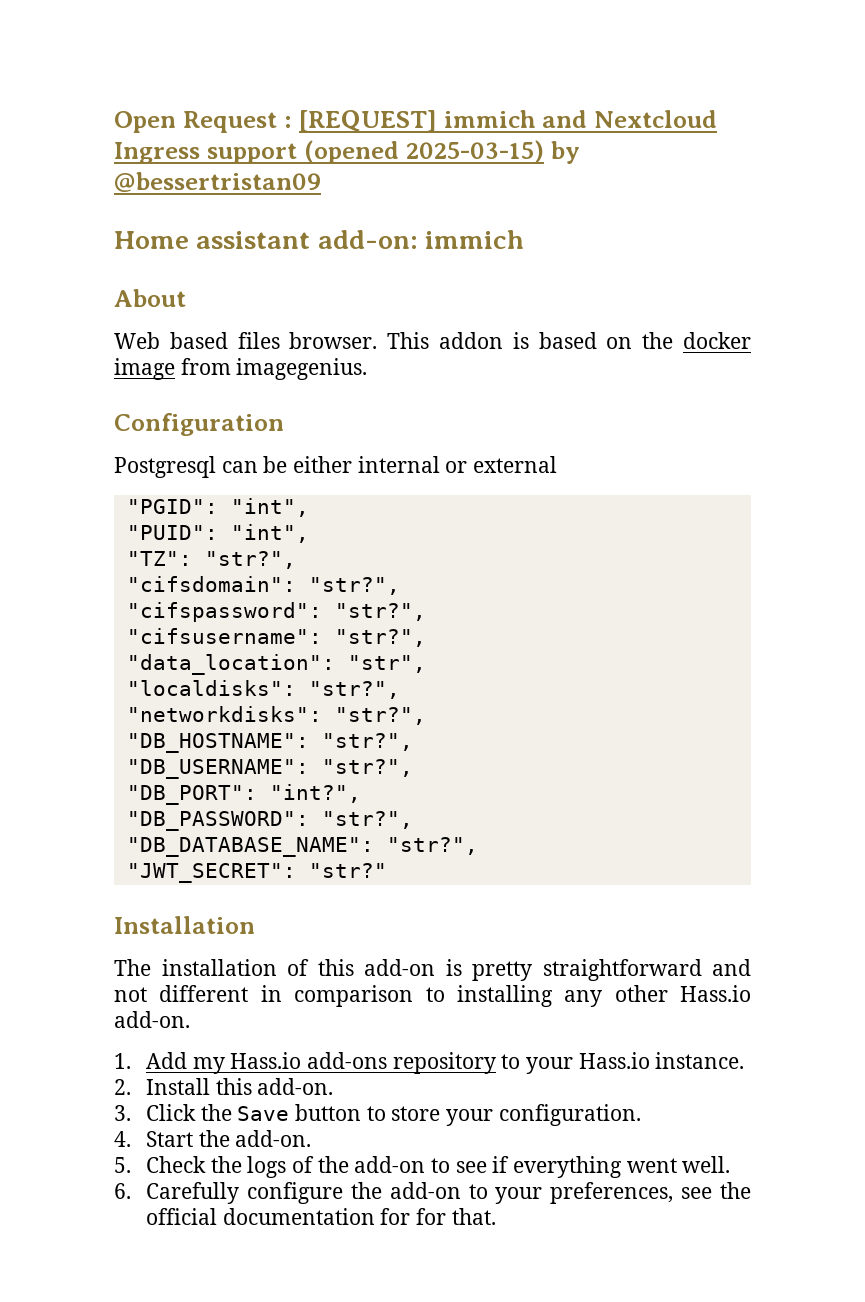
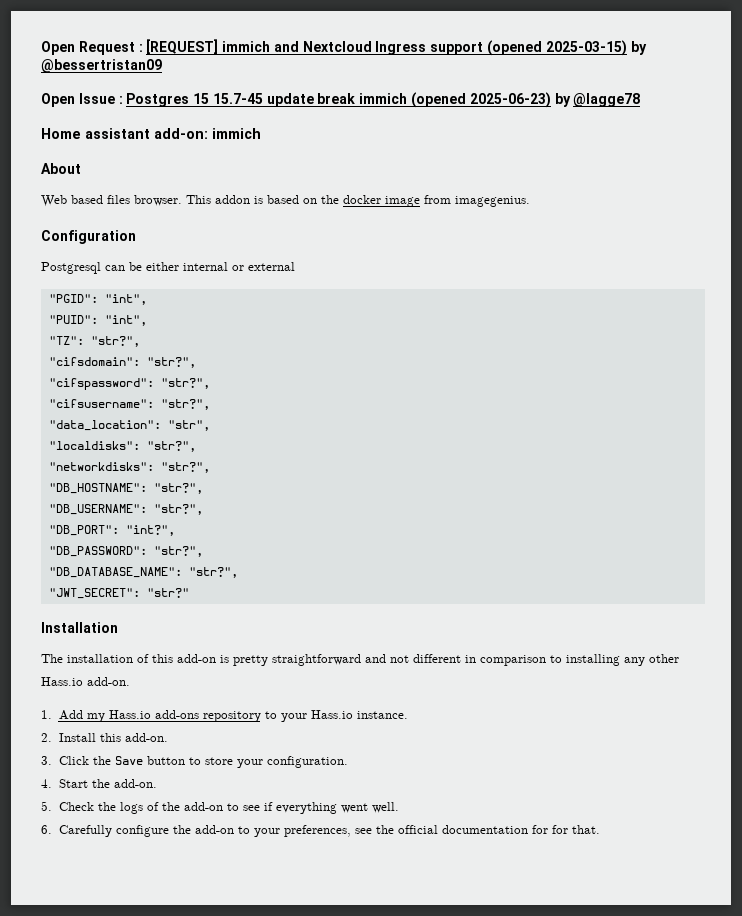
(321, 182) none -> [41,92,641,108] // Open Issue : Postgres 15 15.7-45 update break immich (opened 2025-06-23) by @lagge78

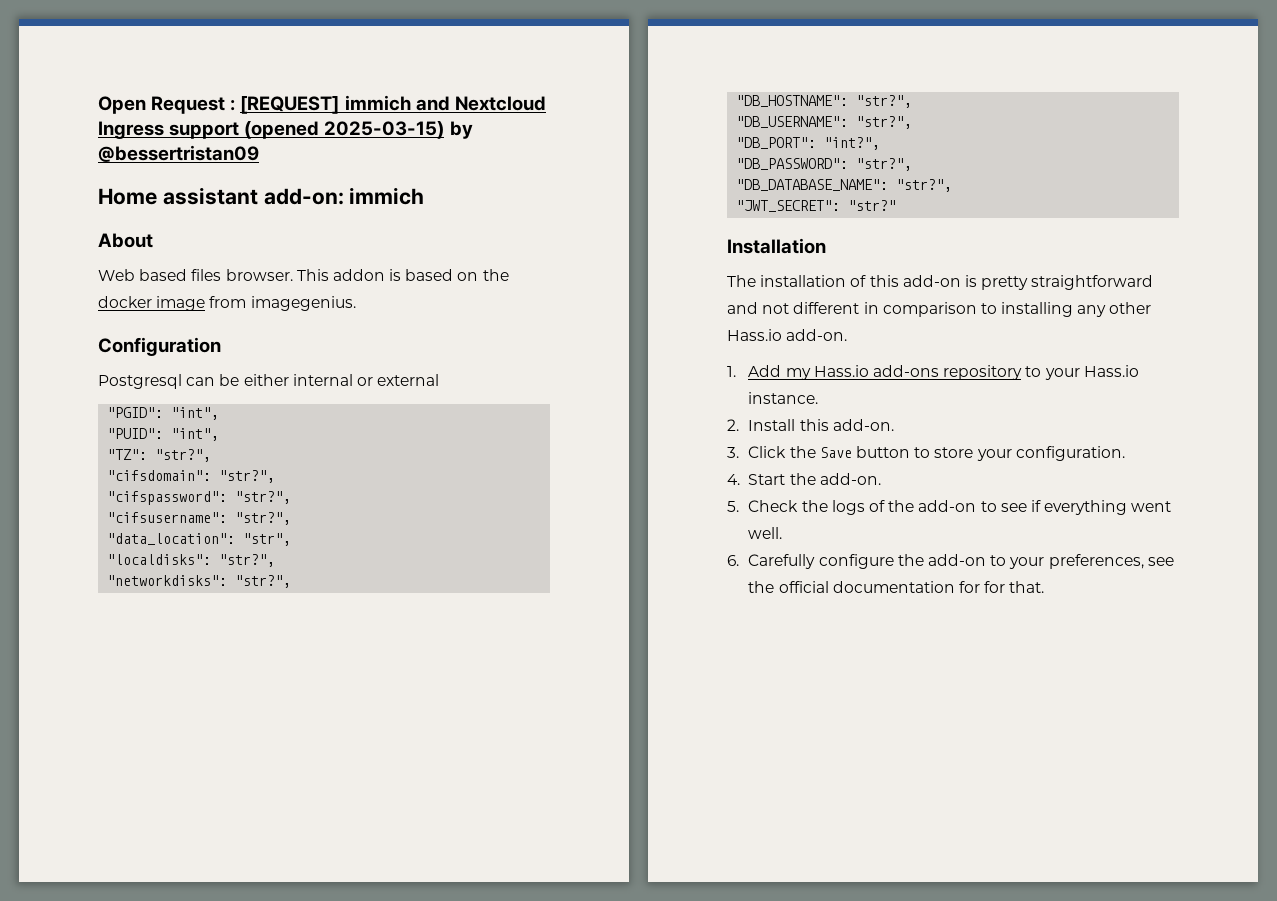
[41,92,641,108] // Open Issue : Postgres 15 15.7-45 update break immich (opened 2025-06-23) by @lagge78 -> (259, 153) none

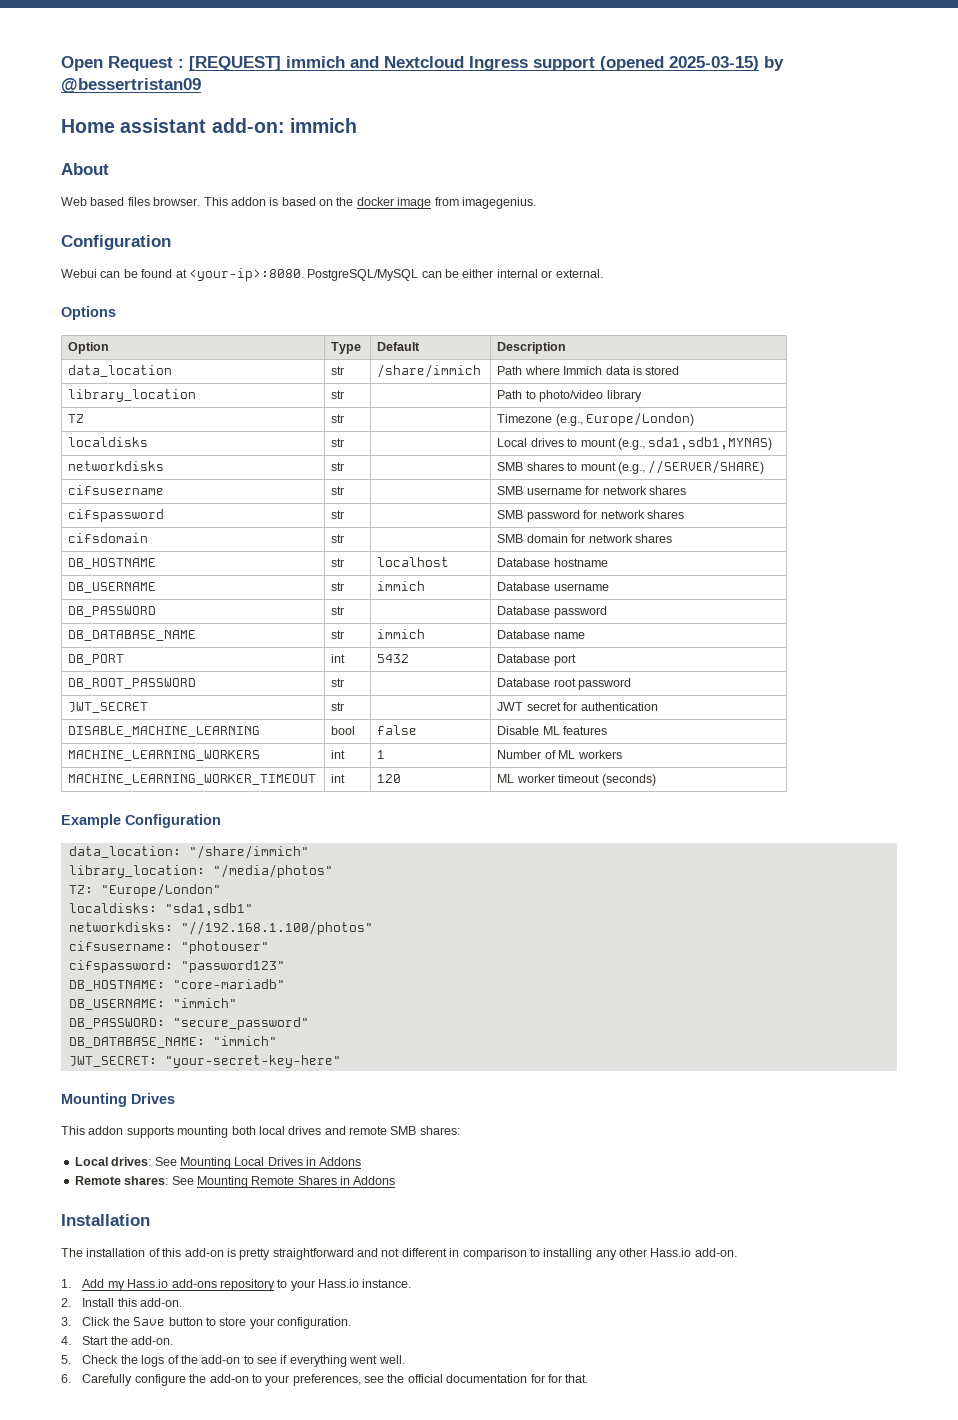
[98,374,182,389] Postgresql -> [61,268,419,281] Webui can be found at <your-ip>:8080. PostgreSQL/MySQL
[377,374,440,386] [107,407,220,420] [107,428,220,441] [107,449,212,462] [107,470,276,483] [107,491,292,505] [107,512,292,525] [107,533,292,546] [107,554,276,567] [107,575,292,588] [736,95,913,108] [736,116,913,129] [736,137,881,150] [736,158,913,171] [736,179,953,192] [736,200,897,212] external // "PGID": "int", // "PUID": "int", // "TZ": "str?", // "cifsdomain": "str?", // "cifspassword": "str?", // "cifsusername": "str?", // "data_location": "str", // "localdisks": "str?", // "networkdisks": "str?", // "DB_HOSTNAME": "str?", // "DB_USERNAME": "str?", // "DB_PORT": "int?", // "DB_PASSWORD": "str?", // "DB_DATABASE_NAME": "str?", // "JWT_SECRET": "str?" -> [555,269,603,278] [61,306,116,320] [68,342,110,354] [331,342,362,354] [377,342,421,351] [497,342,567,354] [68,365,173,377] [331,366,345,375] [377,364,482,378] [497,366,680,375] [68,389,197,402] [331,390,345,399] [497,390,642,402] [68,414,85,423] [331,414,345,423] [497,412,695,426] [68,437,149,447] [331,438,345,447] [497,437,773,450] [68,461,165,471] [331,462,345,471] [497,460,765,474] [68,485,165,495] [331,486,345,495] [497,486,686,495] [68,509,165,522] [331,510,345,519] [497,510,684,522] [68,533,149,543] [331,534,345,543] [497,534,672,543] [68,558,157,569] [331,558,345,567] [377,557,450,567] [497,558,608,567] [68,582,157,593] [331,582,345,591] [377,581,426,591] [497,582,609,591] [68,606,157,617] [331,606,345,615] [497,606,607,618] [68,630,197,641] [331,630,345,639] [377,629,426,639] [497,630,585,639] [68,654,125,665] [331,654,346,663] [377,654,410,663] [497,654,576,666] [68,678,197,689] [331,678,345,687] [497,678,632,690] [68,702,149,713] [331,702,345,711] [497,702,658,711] [68,726,261,737] [331,726,356,735] [377,725,418,735] [497,726,608,735] [68,750,261,761] [331,750,346,759] [377,750,386,759] [497,750,622,759] [68,774,317,785] [331,774,346,783] [377,774,402,783] [497,774,656,786] [61,814,221,828] [68,845,309,859] [68,864,333,878] [68,883,221,897] [68,903,253,916] [68,921,373,935] [68,941,269,954] [68,960,285,973] [68,979,285,991] [68,998,237,1010] [68,1017,309,1030] [68,1036,277,1048] [68,1055,341,1068] [61,1093,175,1107] [61,1126,460,1138] [74,1157,362,1169] [74,1176,396,1188] external. // Options // Option | Type | Default | Description // data_location | str | /share/immich | Path where Immich data is stored // library_location | str | | Path to photo/video library // TZ | str | | Timezone (e.g., Europe/London) // localdisks | str | | Local drives to mount (e.g., sda1,sdb1,MYNAS) // networkdisks | str | | SMB shares to mount (e.g., //SERVER/SHARE) // cifsusername | str | | SMB username for network shares // cifspassword | str | | SMB password for network shares // cifsdomain | str | | SMB domain for network shares // DB_HOSTNAME | str | localhost | Database hostname // DB_USERNAME | str | immich | Database username // DB_PASSWORD | str | | Database password // DB_DATABASE_NAME | str | immich | Database name // DB_PORT | int | 5432 | Database port // DB_ROOT_PASSWORD | str | | Database root password // JWT_SECRET | str | | JWT secret for authentication // DISABLE_MACHINE_LEARNING | bool | false | Disable ML features // MACHINE_LEARNING_WORKERS | int | 1 | Number of ML workers // MACHINE_LEARNING_WORKER_TIMEOUT | int | 120 | ML worker timeout (seconds) // Example Configuration // data_location: "/share/immich" // library_location: "/media/photos" // TZ: "Europe/London" // localdisks: "sda1,sdb1" // networkdisks: "//192.168.1.100/photos" // cifsusername: "photouser" // cifspassword: "password123" // DB_HOSTNAME: "core-mariadb" // DB_USERNAME: "immich" // DB_PASSWORD: "secure_password" // DB_DATABASE_NAME: "immich" // JWT_SECRET: "your-secret-key-here" // Mounting Drives // This addon supports mounting both local drives and remote SMB shares: // Local drives: See Mounting Local Drives in Addons // Remote shares: See Mounting Remote Shares in Addons

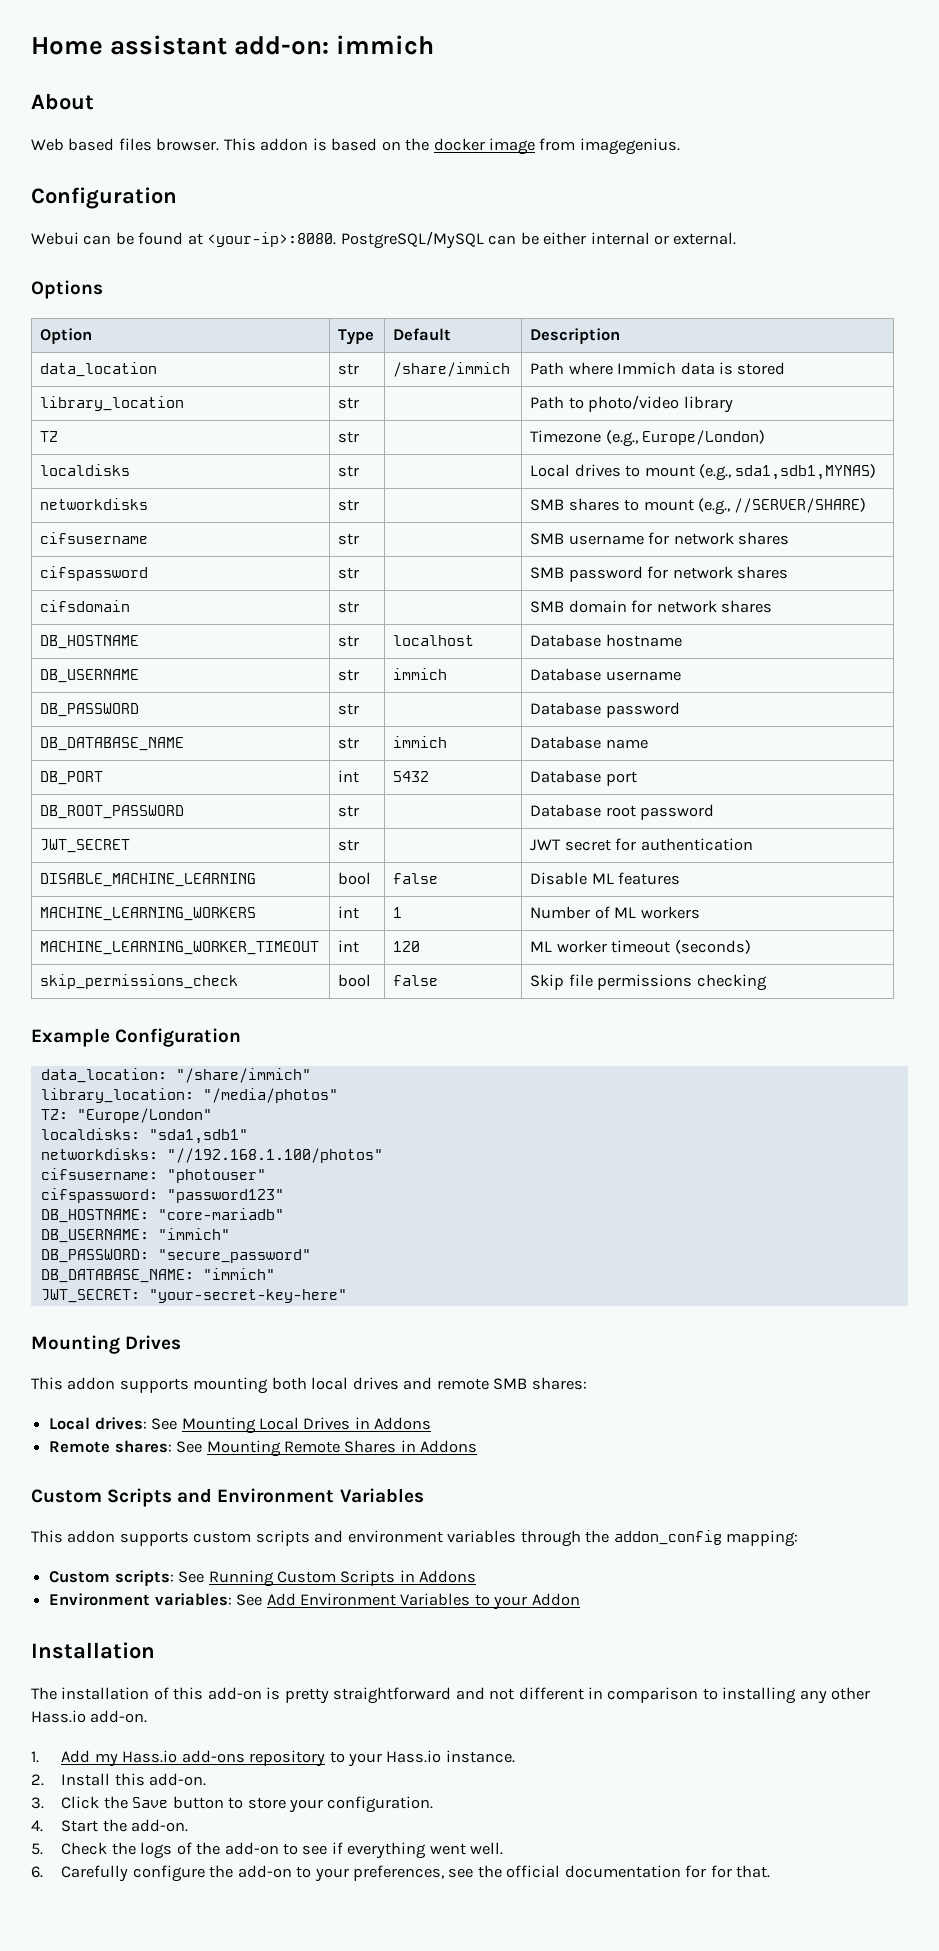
[61,56,784,71] [61,78,201,93] Open Request : [REQUEST] immich and Nextcloud Ingress support (opened 2025-03-15) by @bessertristan09 // -> (31, 46) none
(656, 780) none -> [40,974,239,989] [338,974,372,987] [393,975,439,986] [530,974,767,991] // skip_permissions_check | bool | false | Skip file permissions checking
(396, 1180) none -> [31,1488,424,1507] [31,1530,799,1547] [49,1570,477,1587] [49,1593,580,1610] // Custom Scripts and Environment Variables // This addon supports custom scripts and environment variables through the addon_config mapping: // Custom scripts: See Running Custom Scripts in Addons // Environment variables: See Add Environment Variables to your Addon

